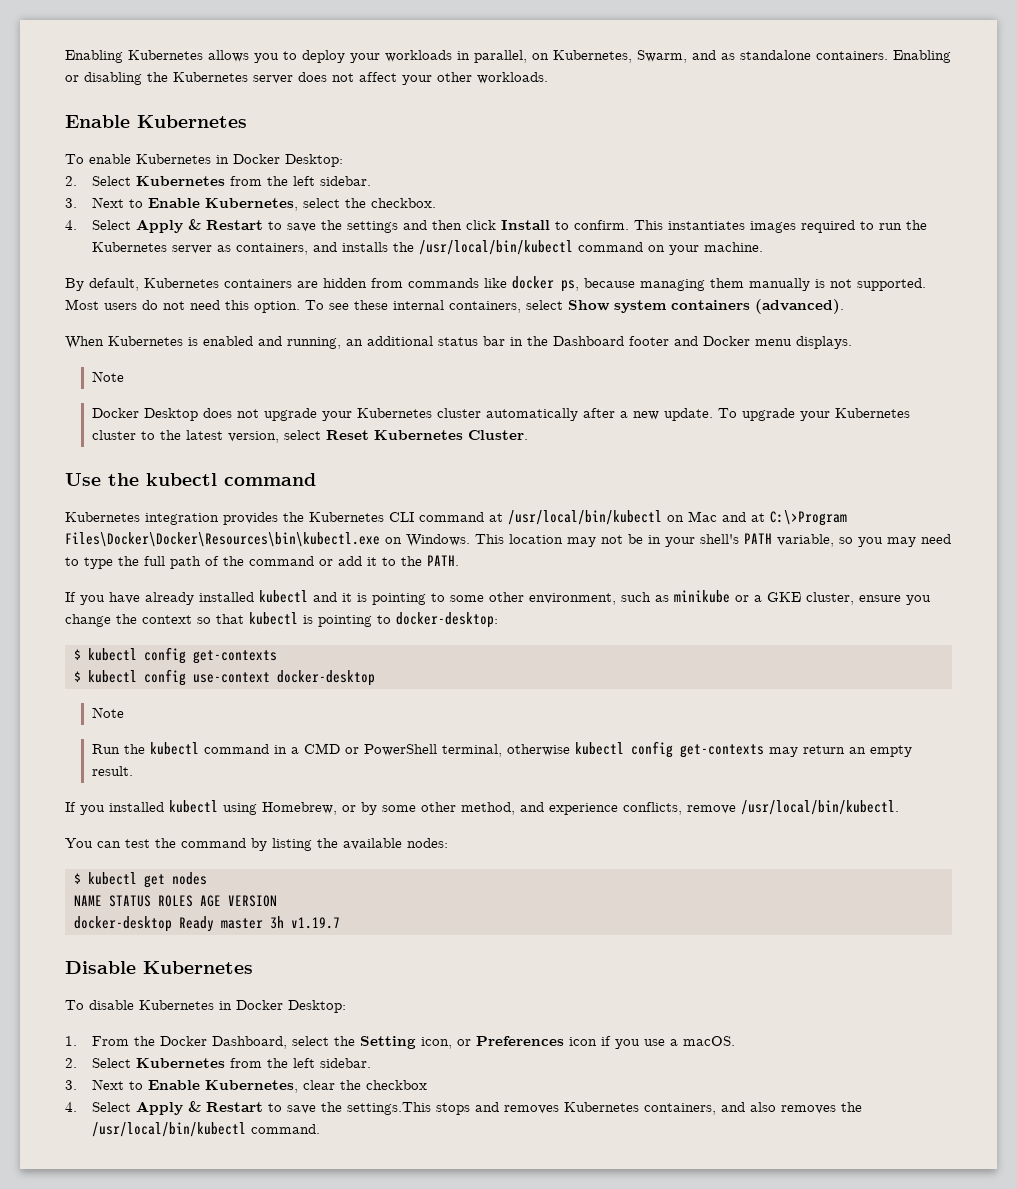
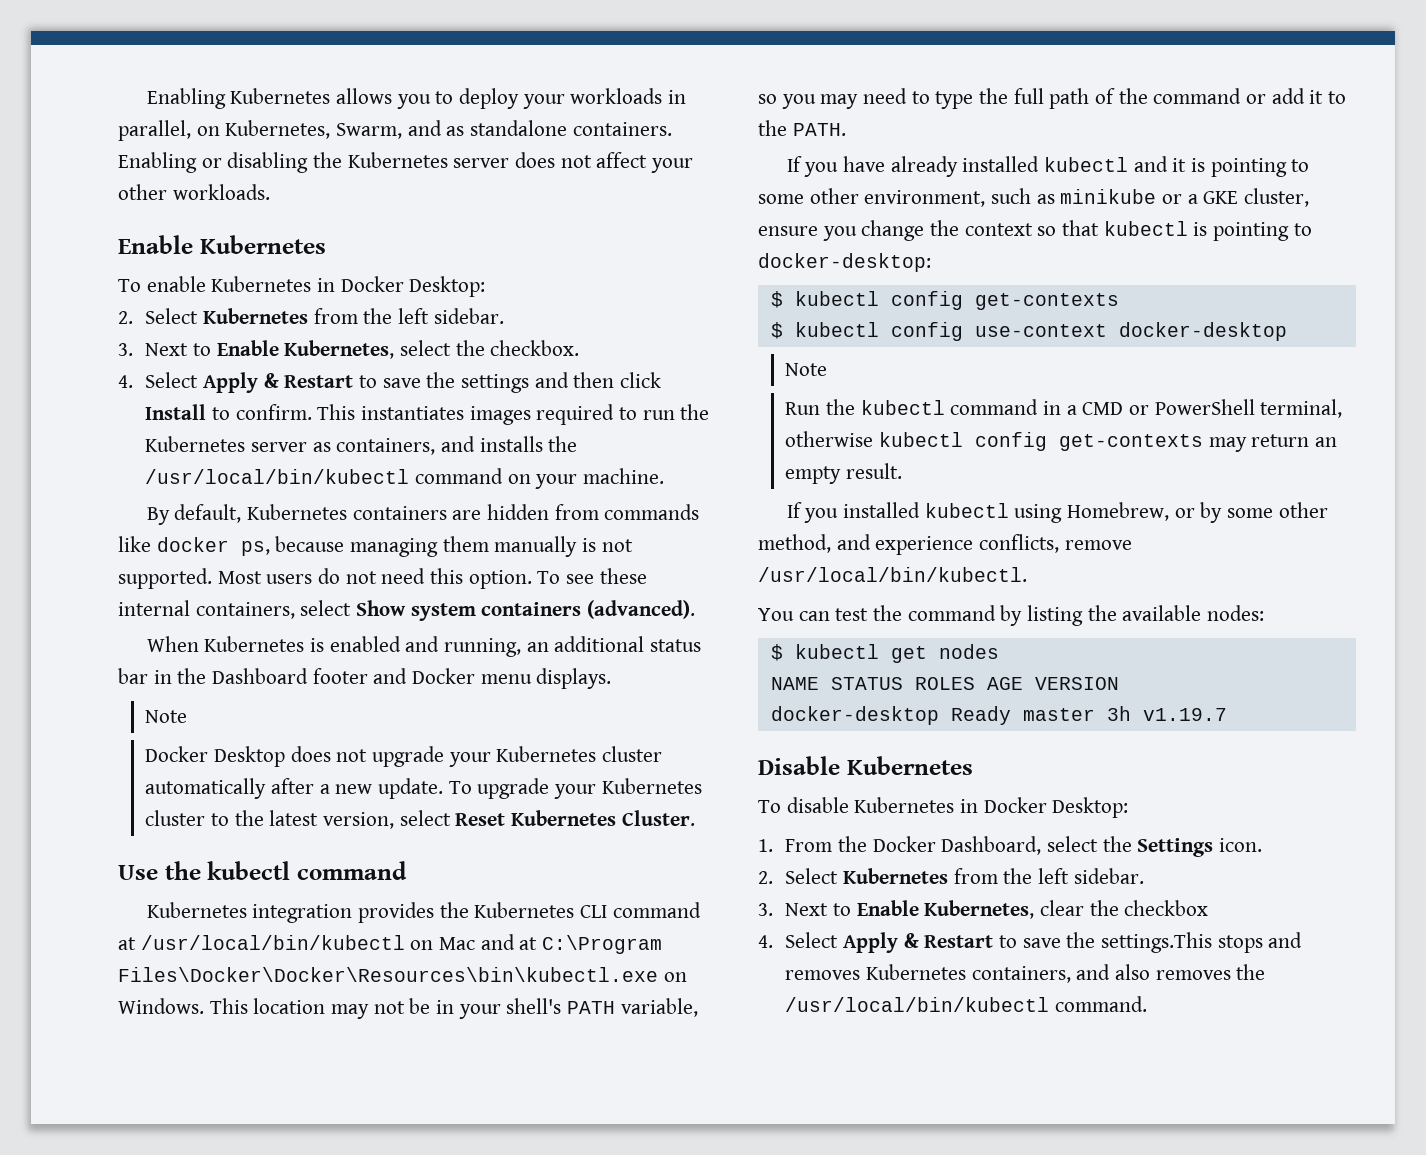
[770,510,847,526] C:\>Program -> [542,935,663,954] C:\Program
[359,1036,735,1049] Setting icon, or Preferences icon if you use a macOS. -> [1137,838,1262,857] Settings icon.

